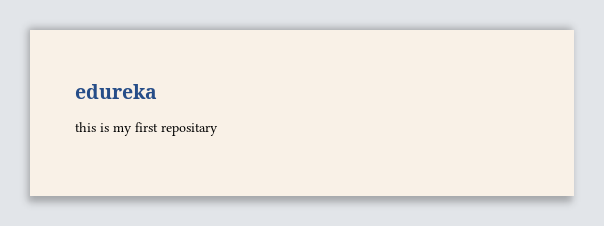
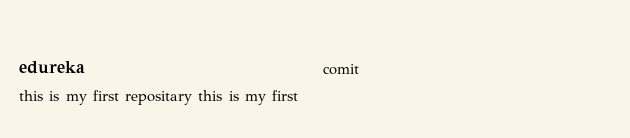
(218, 129) none -> [198,90,298,105] [323,64,359,75] this is my first comit

